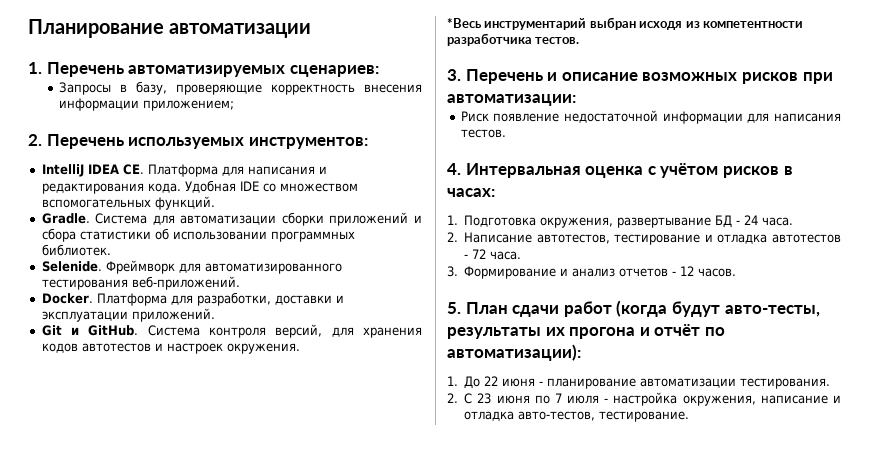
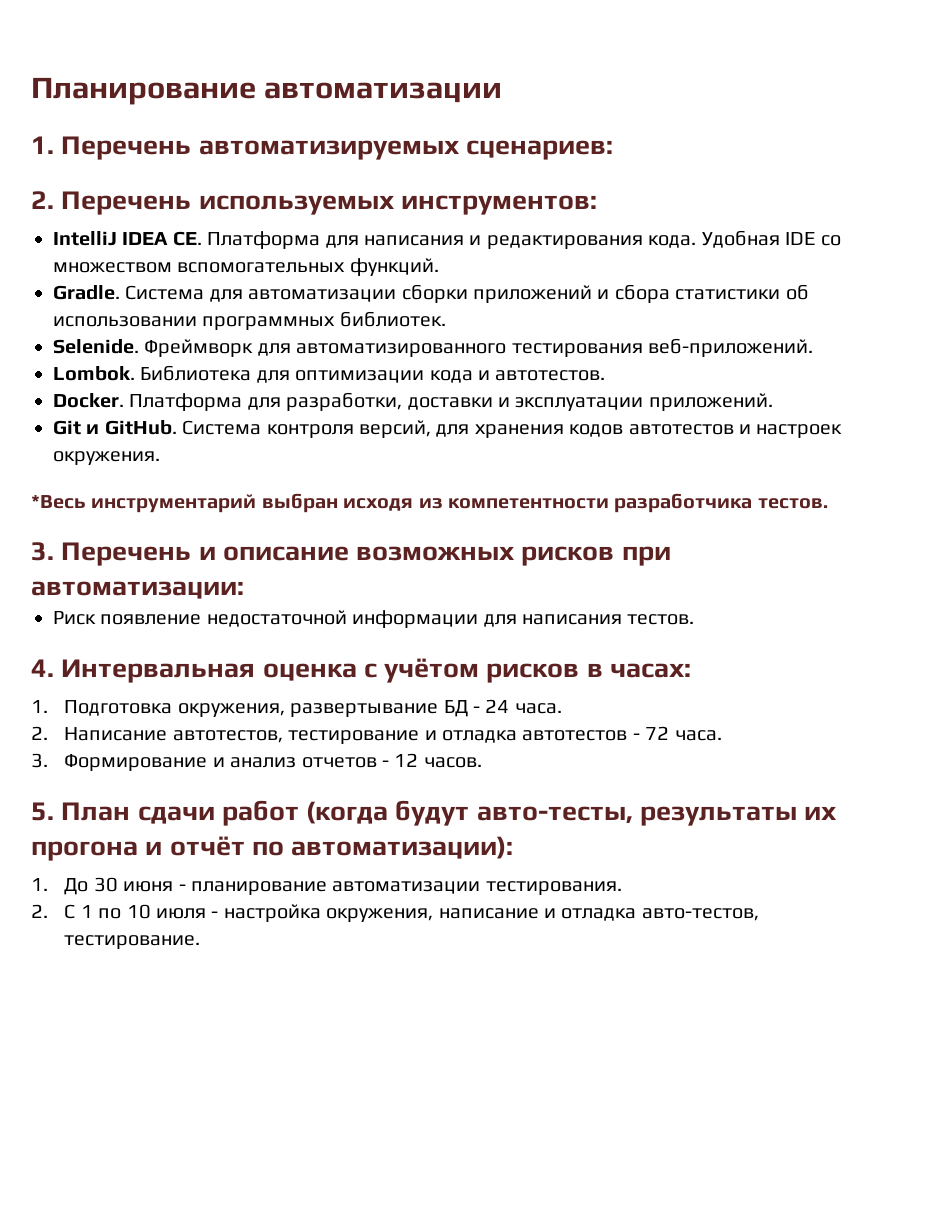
[58,81,423,95] [58,98,234,111] // Запросы в базу, проверяющие корректность внесения информации приложением; -> (613, 150) none
(240, 283) none -> [53,365,606,383] // Lombok. Библиотека для оптимизации кода и автотестов.
[484,376,499,386] 22 -> [93,877,118,892] 30
[477,393,562,404] 23 июня по 7 -> [80,904,151,919] 1 по 10

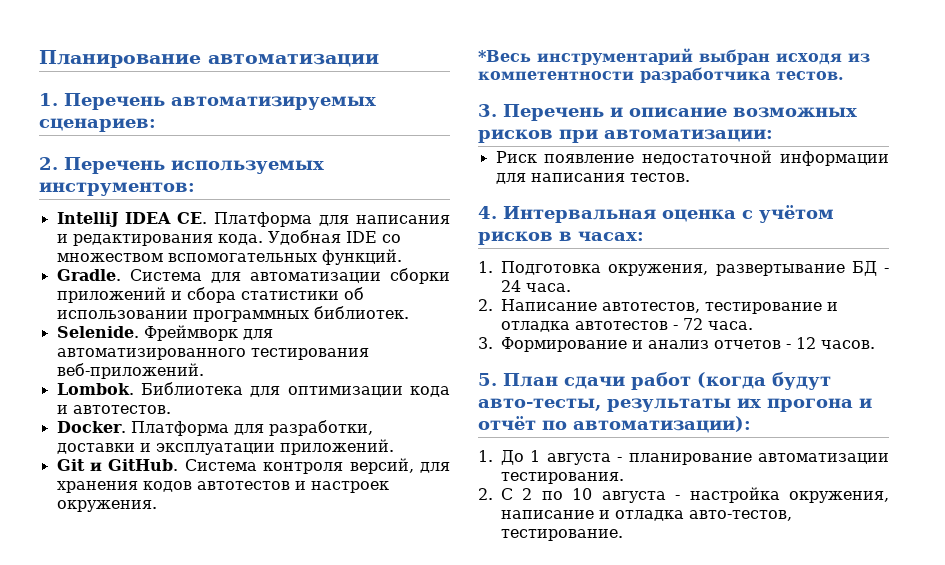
[93,877,174,892] 30 июня -> [530,450,611,465] 1 августа
[80,905,93,918] 1 -> [522,488,533,500] 2
[155,908,206,919] июля -> [601,491,666,503] августа

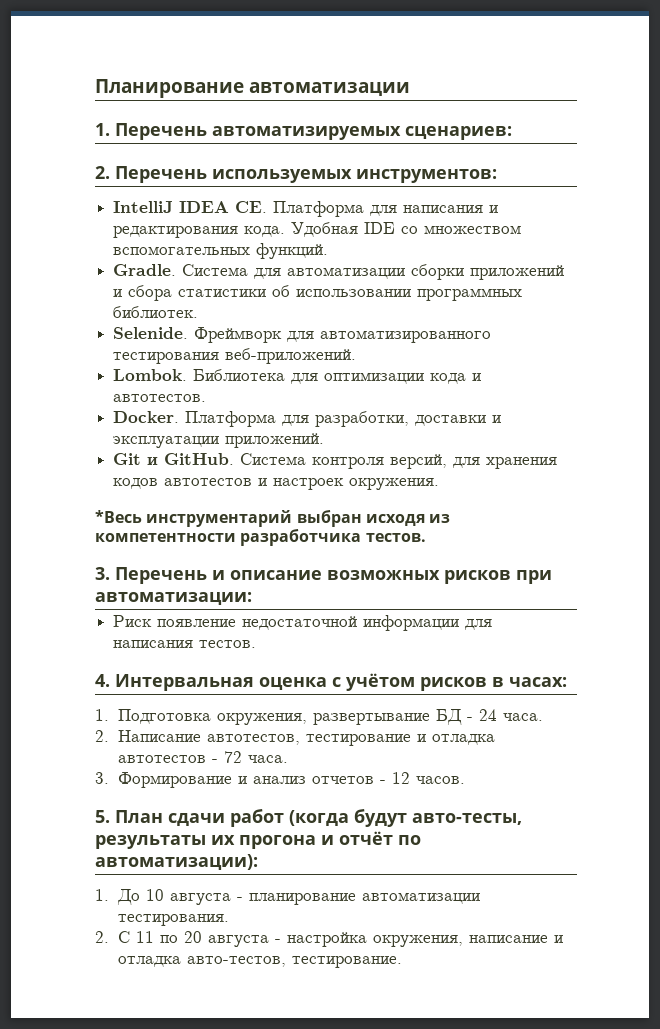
[530,450,541,462] 1 -> [145,889,164,901] 10
[522,488,593,500] 2 по 10 -> [135,931,202,943] 11 по 20

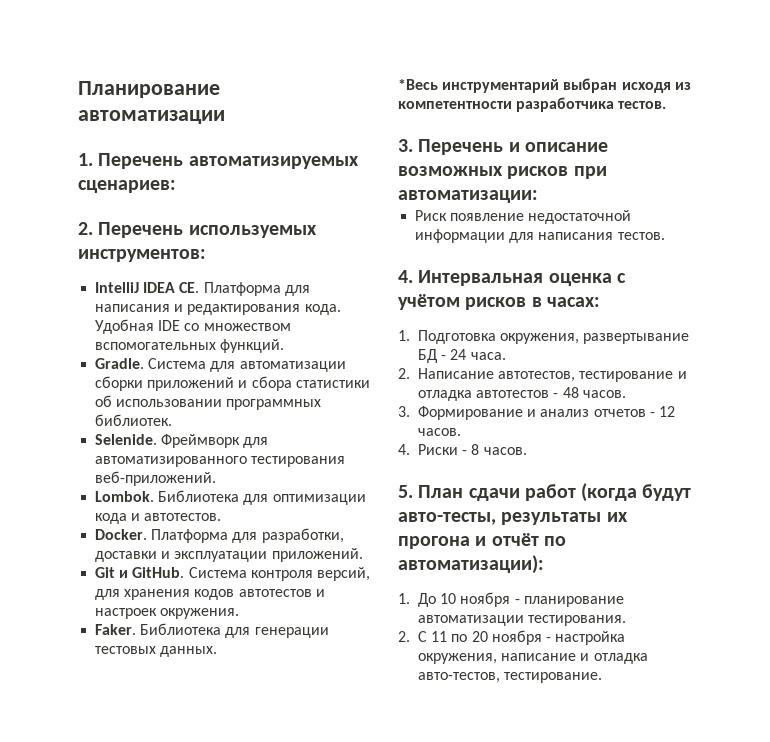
(440, 484) none -> [95,623,329,638] [95,646,218,657] // Faker. Библиотека для генерации тестовых данных.
[223,751,288,763] 72 часа. -> [562,387,626,398] 48 часов.
(465, 780) none -> [398,444,527,455] // 4. Риски - 8 часов.
[169,893,231,905] августа -> [460,592,511,607] ноября
[207,935,269,947] августа -> [491,630,542,645] ноября

